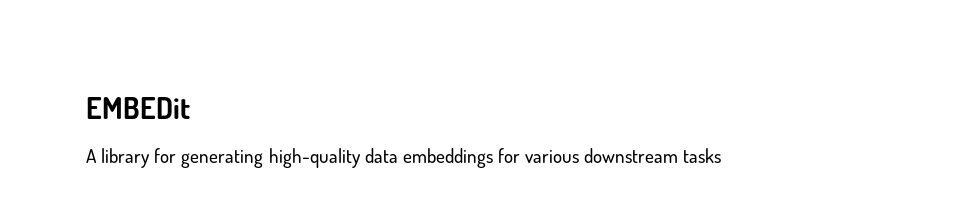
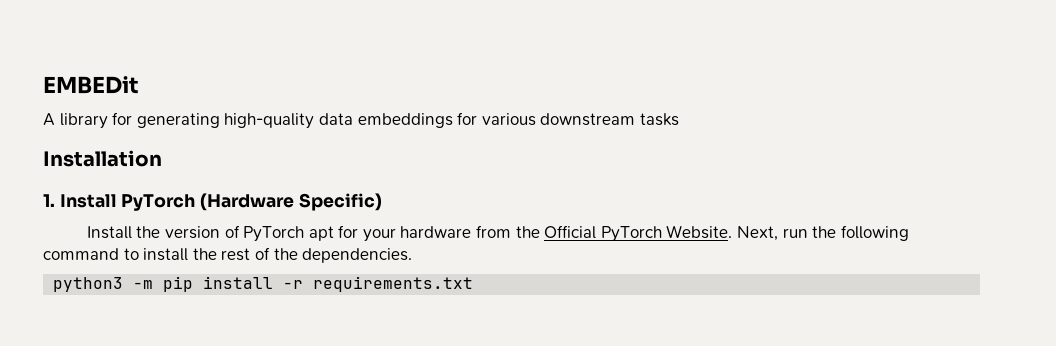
(722, 155) none -> [43,150,162,167] [43,193,382,211] [86,225,909,242] [43,247,413,263] [53,276,474,292] // Installation // 1. Install PyTorch (Hardware Specific) // Install the version of PyTorch apt for your hardware from the Official PyTorch Website. Next, run the following command to install the rest of the dependencies. // python3 -m pip install -r requirements.txt

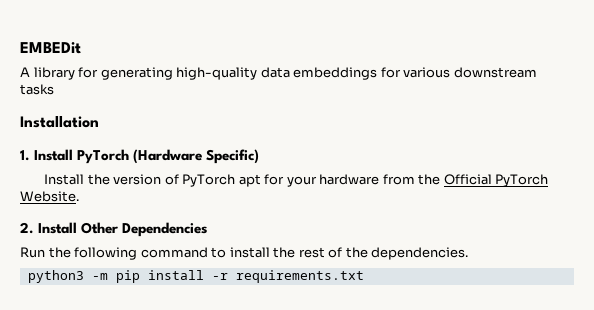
[737,226,808,241] Next, run -> [20,222,208,237] [20,247,45,258] // 2. Install Other Dependencies // Run

